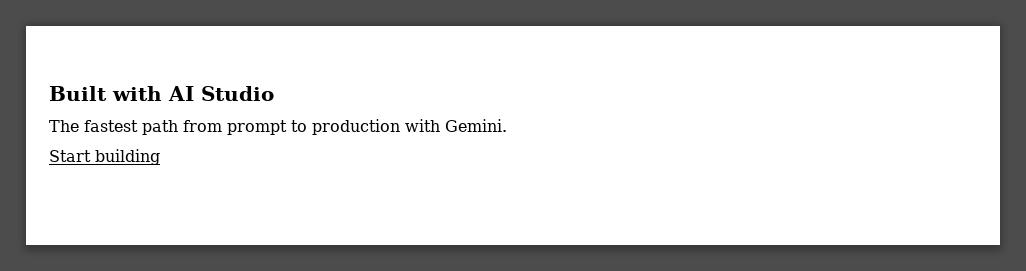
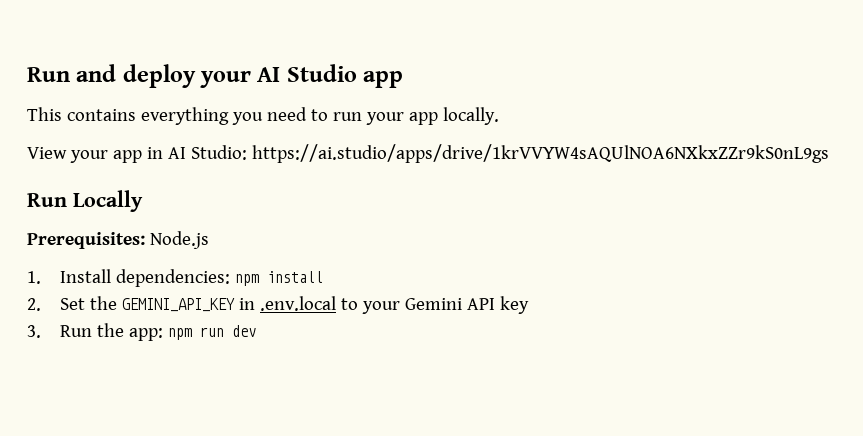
[49,86,274,101] [49,119,507,135] [49,149,160,165] Built with AI Studio // The fastest path from prompt to production with Gemini. // Start building -> [27,64,404,88] [27,107,499,125] [27,144,829,163] [27,190,143,212] [27,231,209,249] [27,269,324,287] [27,296,530,314] [27,323,257,341] Run and deploy your AI Studio app // This contains everything you need to run your app locally. // View your app in AI Studio: https://ai.studio/apps/drive/1krVVYW4sAQUlNOA6NXkxZZr9kS0nL9gs // Run Locally // Prerequisites: Node.js // 1. Install dependencies: npm install // 2. Set the GEMINI_API_KEY in .env.local to your Gemini API key // 3. Run the app: npm run dev

